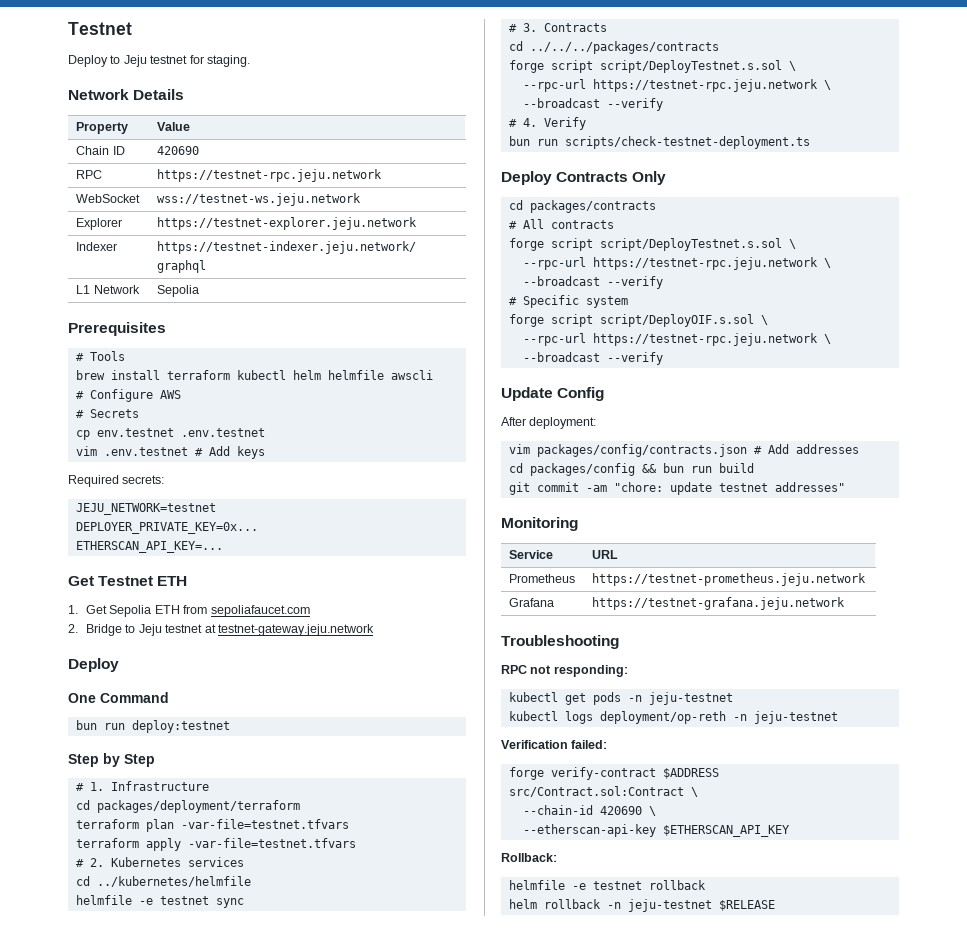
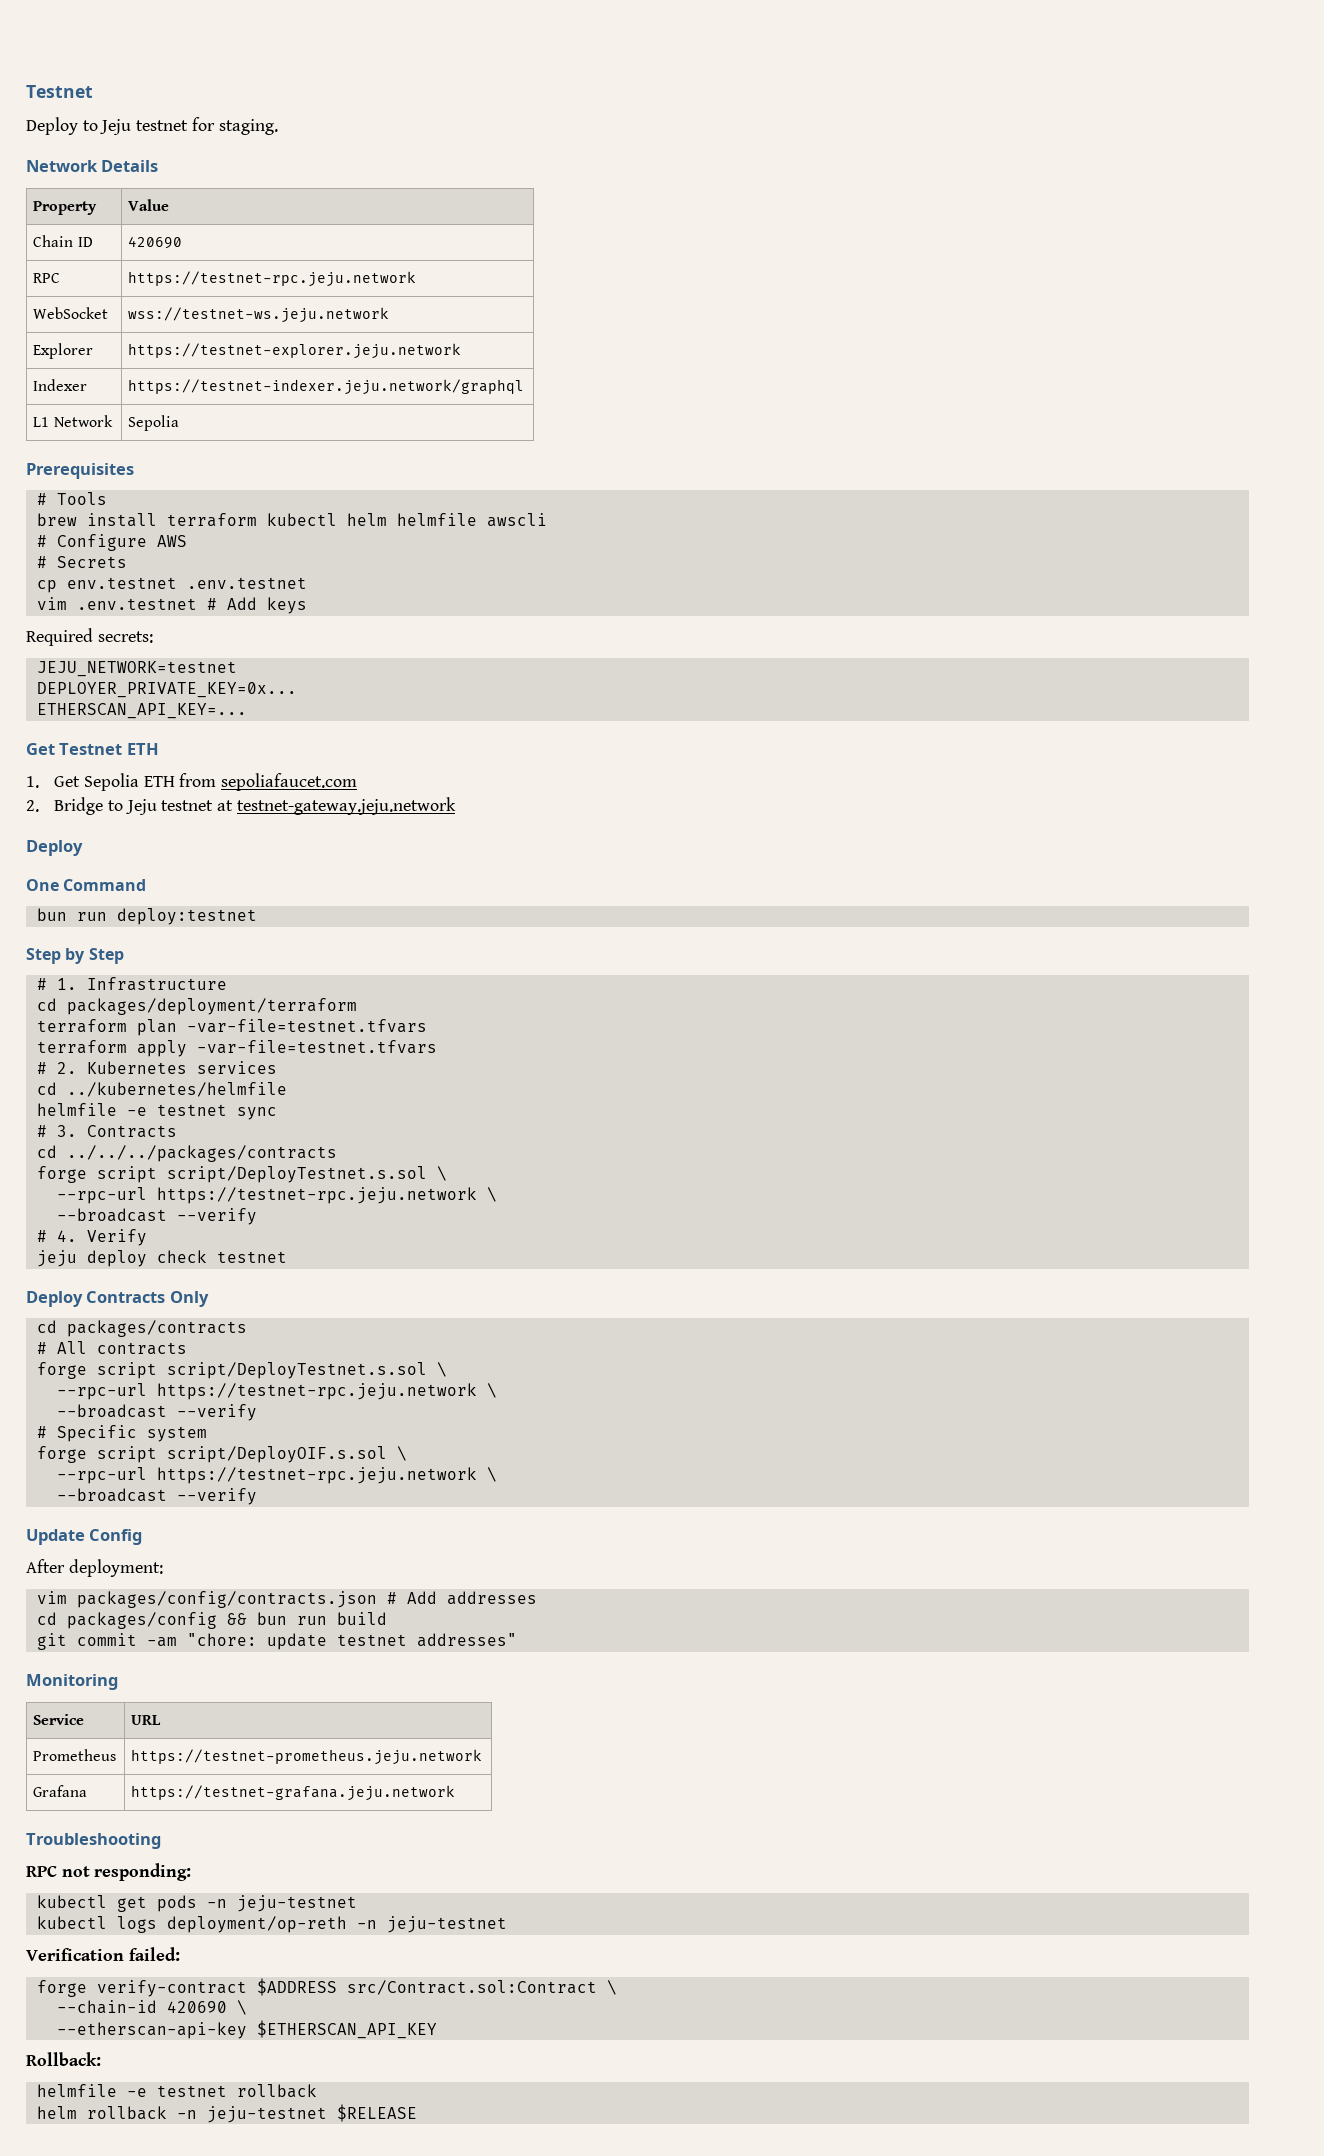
[508,136,810,149] bun run scripts/check-testnet-deployment.ts -> [36,1250,287,1267] jeju deploy check testnet

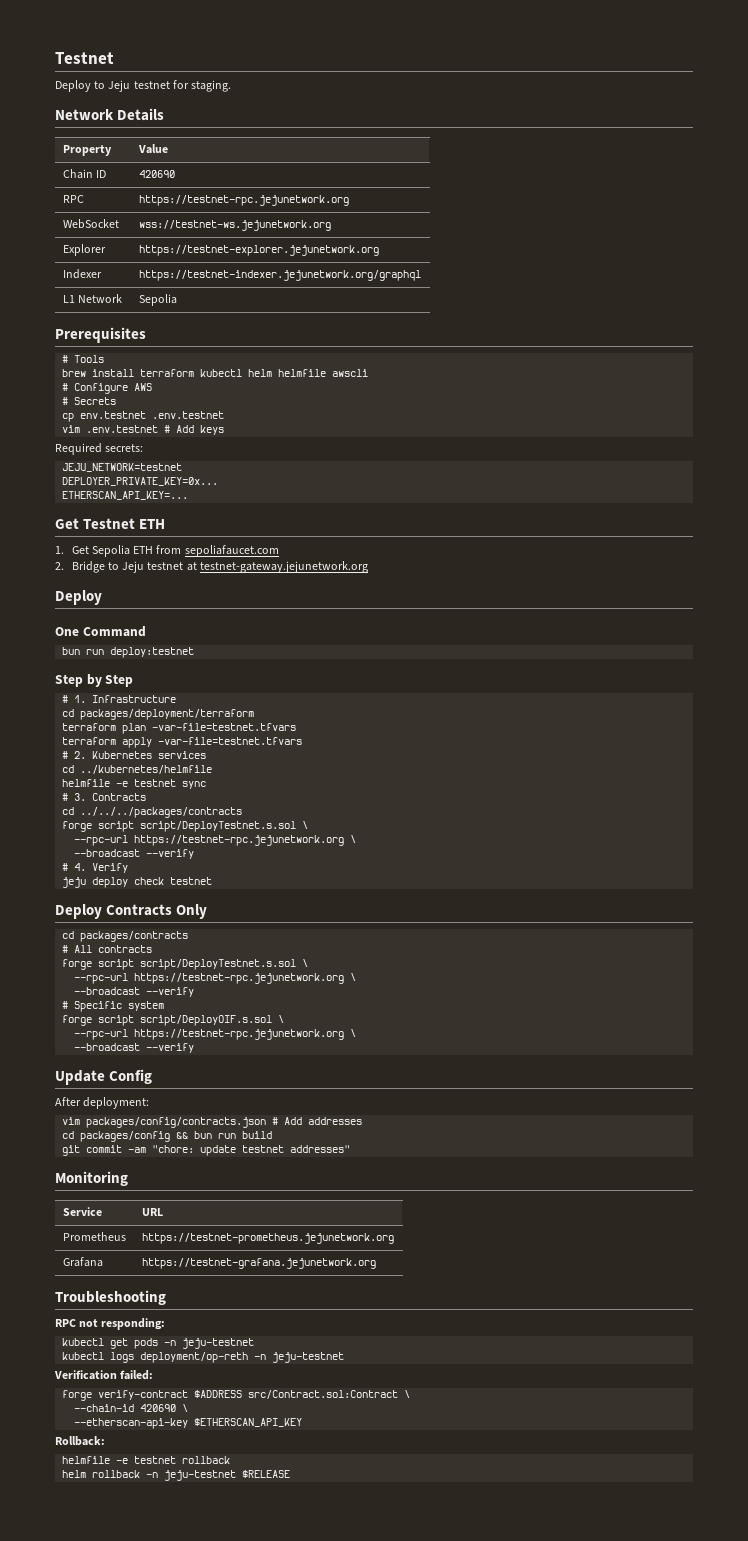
[128,271,417,287] https://testnet-rpc.jeju.network -> [138,195,349,206] https://testnet-rpc.jejunetwork.org
[128,307,390,323] wss://testnet-ws.jeju.network -> [138,220,331,231] wss://testnet-ws.jejunetwork.org
[128,343,462,359] https://testnet-explorer.jeju.network -> [138,245,379,256] https://testnet-explorer.jejunetwork.org
[128,379,525,395] https://testnet-indexer.jeju.network/graphql -> [138,270,421,281] https://testnet-indexer.jejunetwork.org/graphql
[236,797,456,815] testnet-gateway.jeju.network -> [199,561,368,573] testnet-gateway.jejunetwork.org
[156,1187,477,1204] https://testnet-rpc.jeju.network -> [134,835,345,846] https://testnet-rpc.jejunetwork.org
[156,1383,477,1400] https://testnet-rpc.jeju.network -> [134,973,345,984] https://testnet-rpc.jejunetwork.org
[156,1467,477,1484] https://testnet-rpc.jeju.network -> [134,1029,345,1040] https://testnet-rpc.jejunetwork.org
[131,1749,483,1765] https://testnet-prometheus.jeju.network -> [141,1233,394,1244] https://testnet-prometheus.jejunetwork.org
[131,1785,456,1801] https://testnet-grafana.jeju.network -> [141,1258,376,1269] https://testnet-grafana.jejunetwork.org

